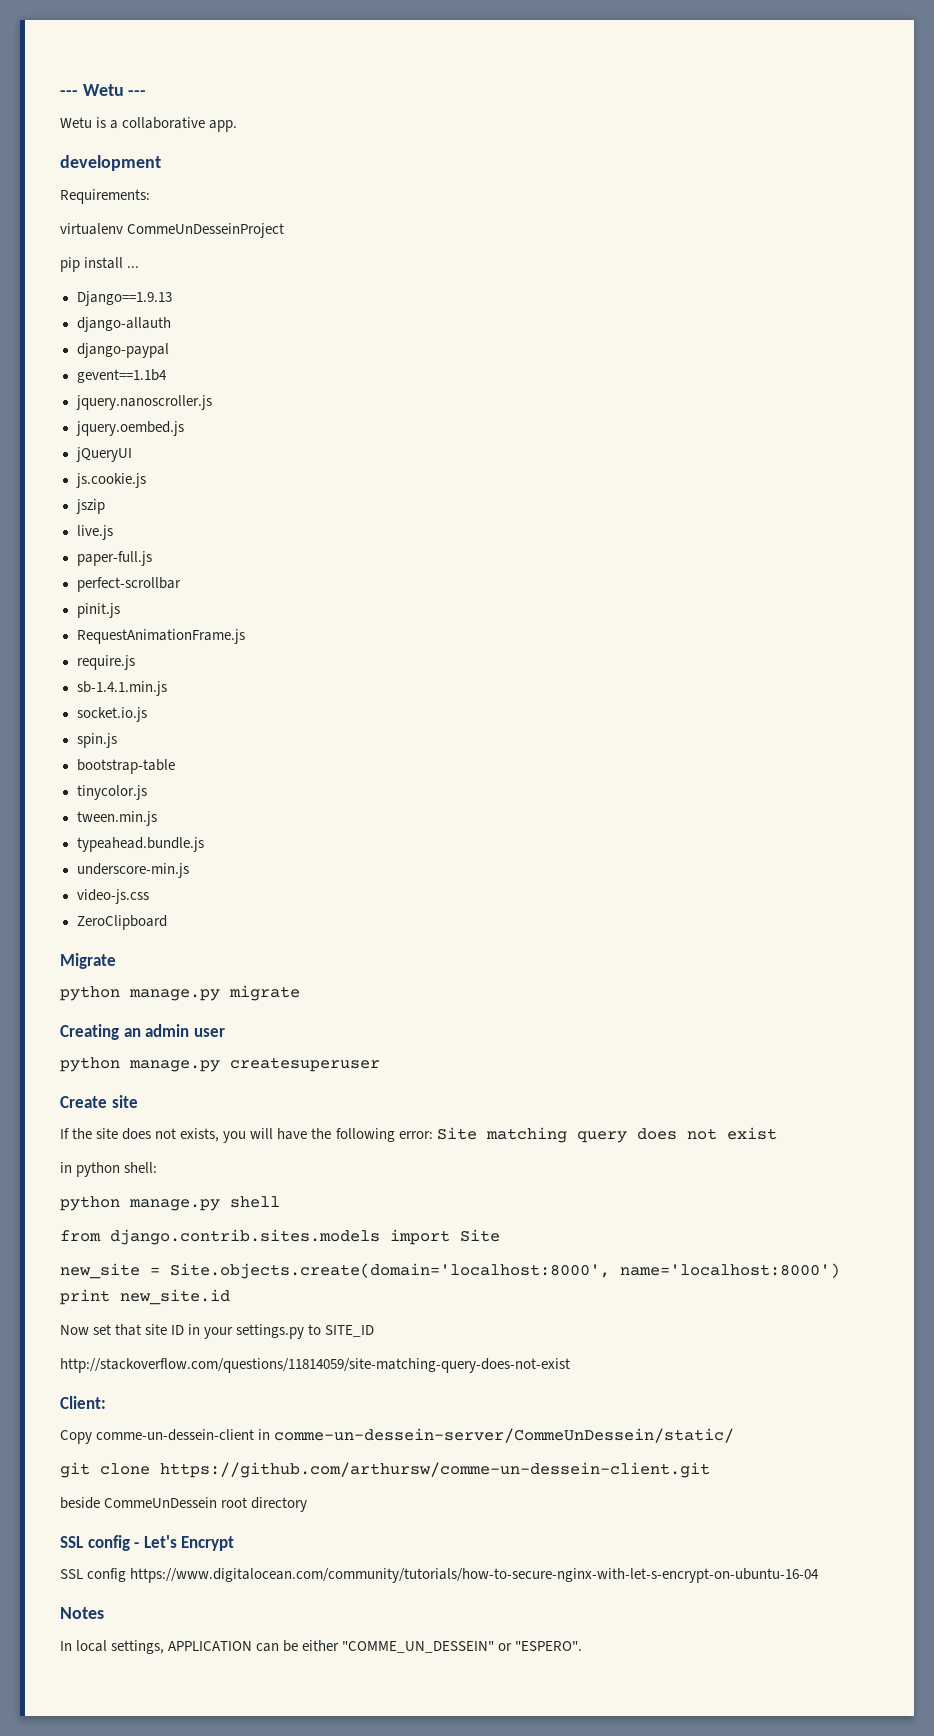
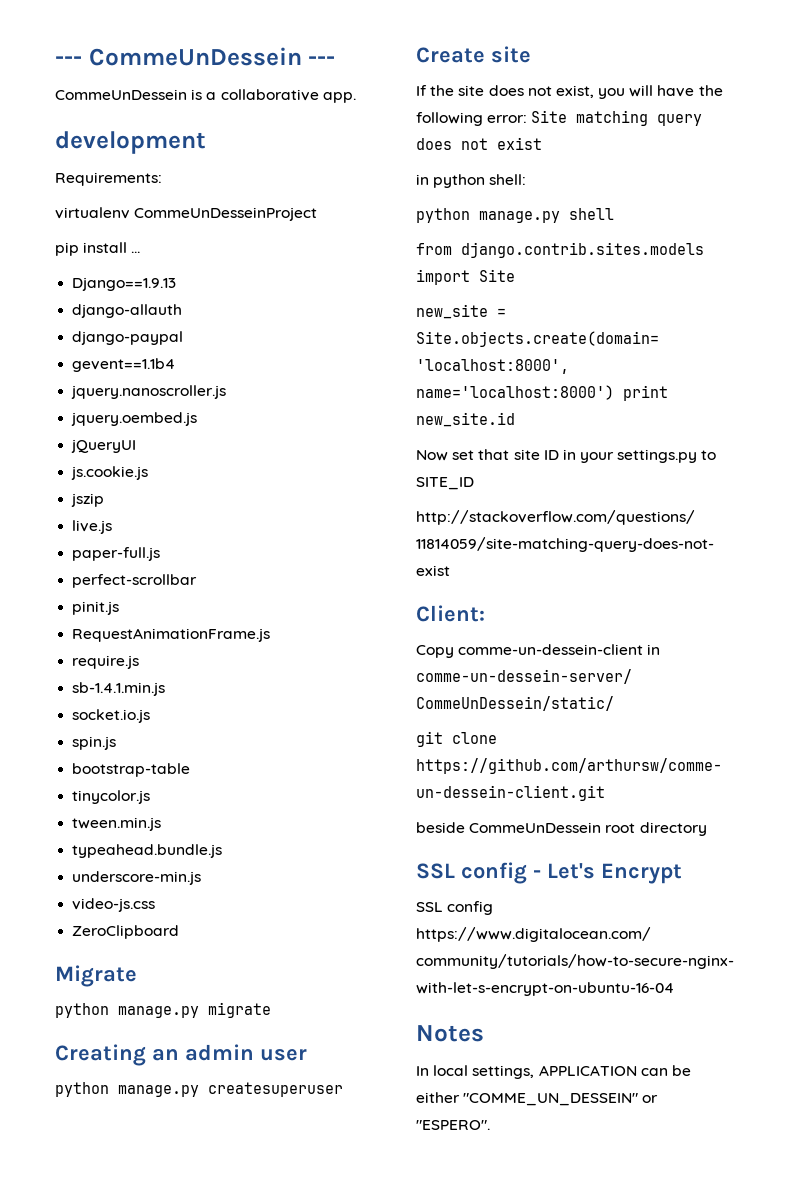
[60,84,124,96] --- Wetu -> [55,47,302,66] --- CommeUnDessein
[60,117,92,128] Wetu -> [55,89,187,100] CommeUnDessein
[180,1128,220,1142] exists, -> [555,85,594,98] exist,

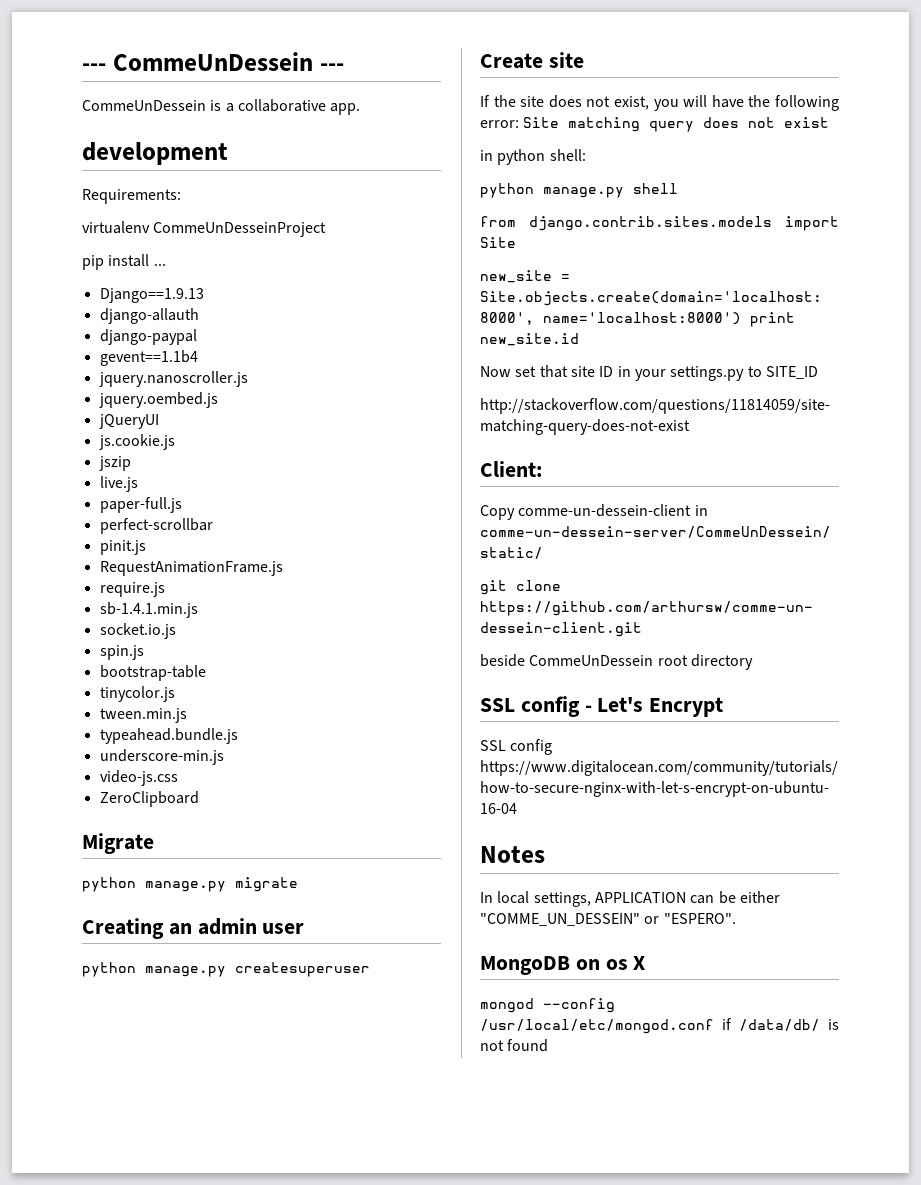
(490, 1125) none -> [480,956,646,975] [480,998,615,1013] [480,1018,839,1034] [480,1039,549,1052] // MongoDB on os X // mongod --config /usr/local/etc/mongod.conf if /data/db/ is not found

